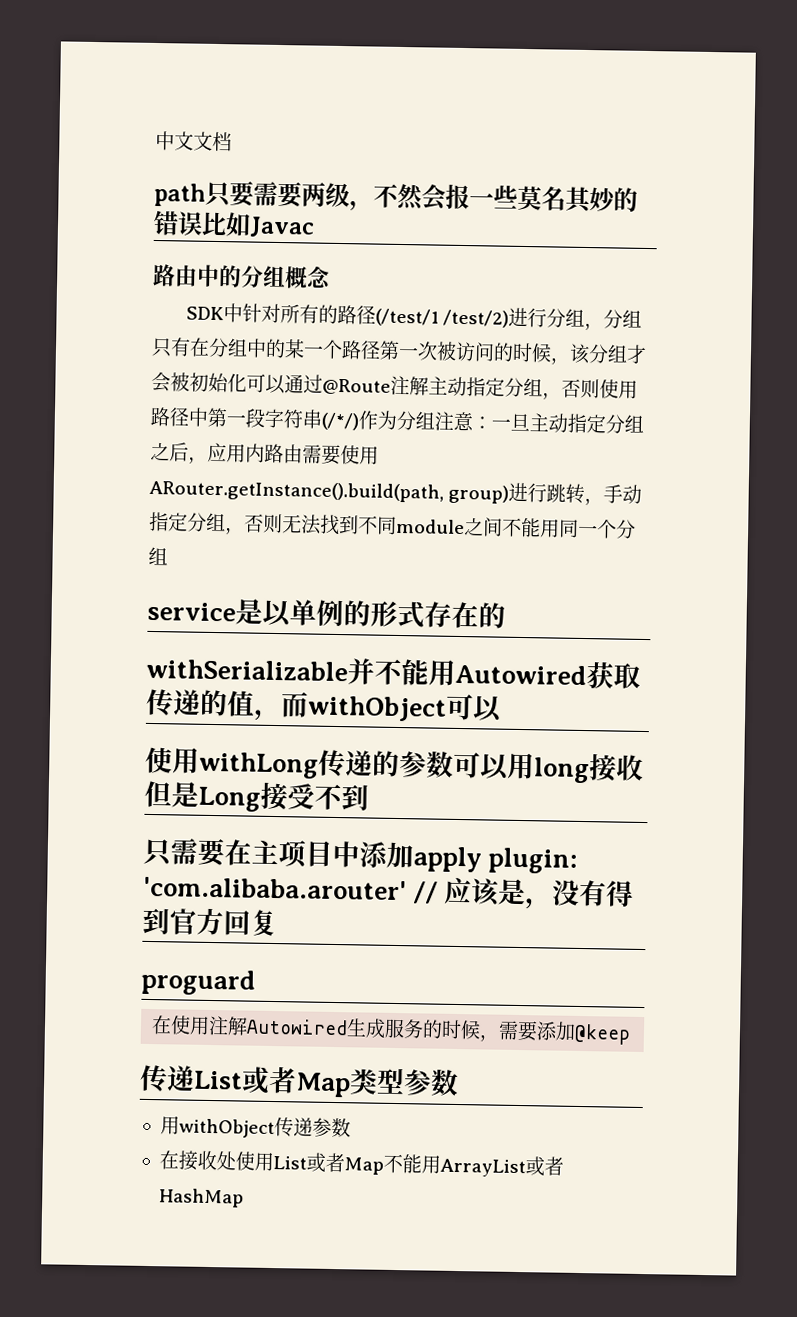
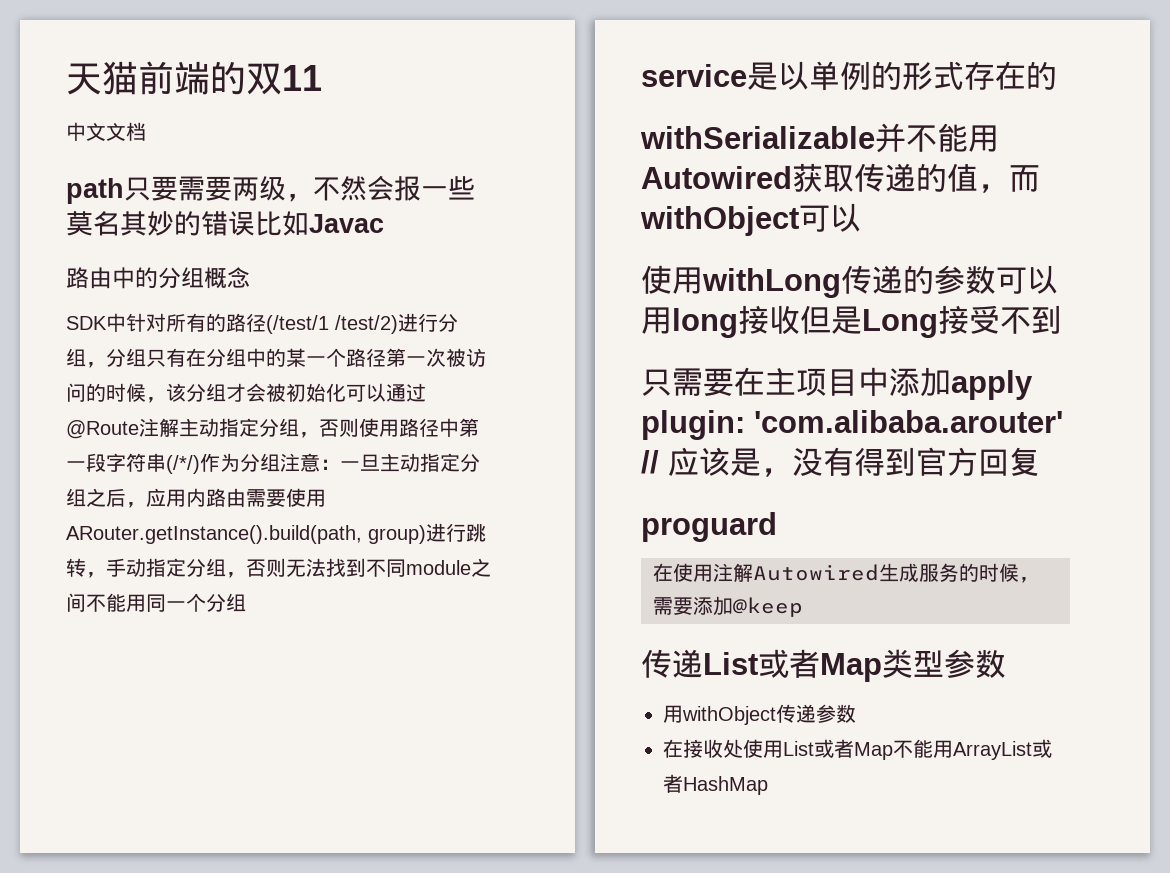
(155, 140) none -> [66,61,322,95] 天猫前端的双11 //

